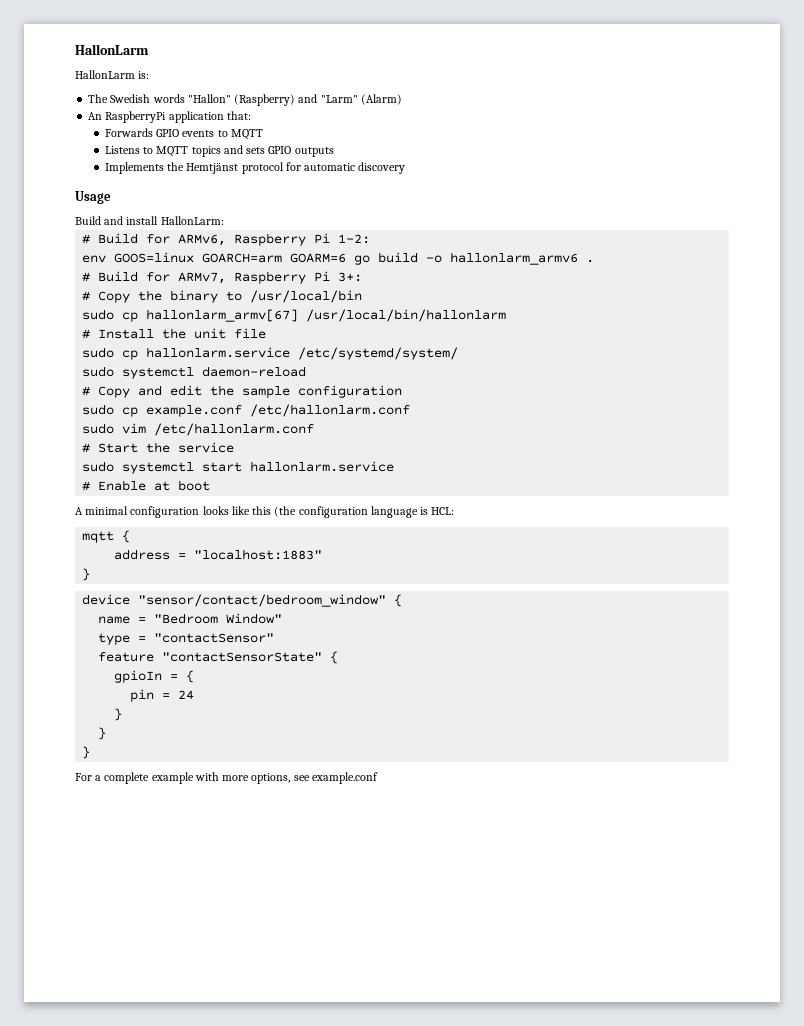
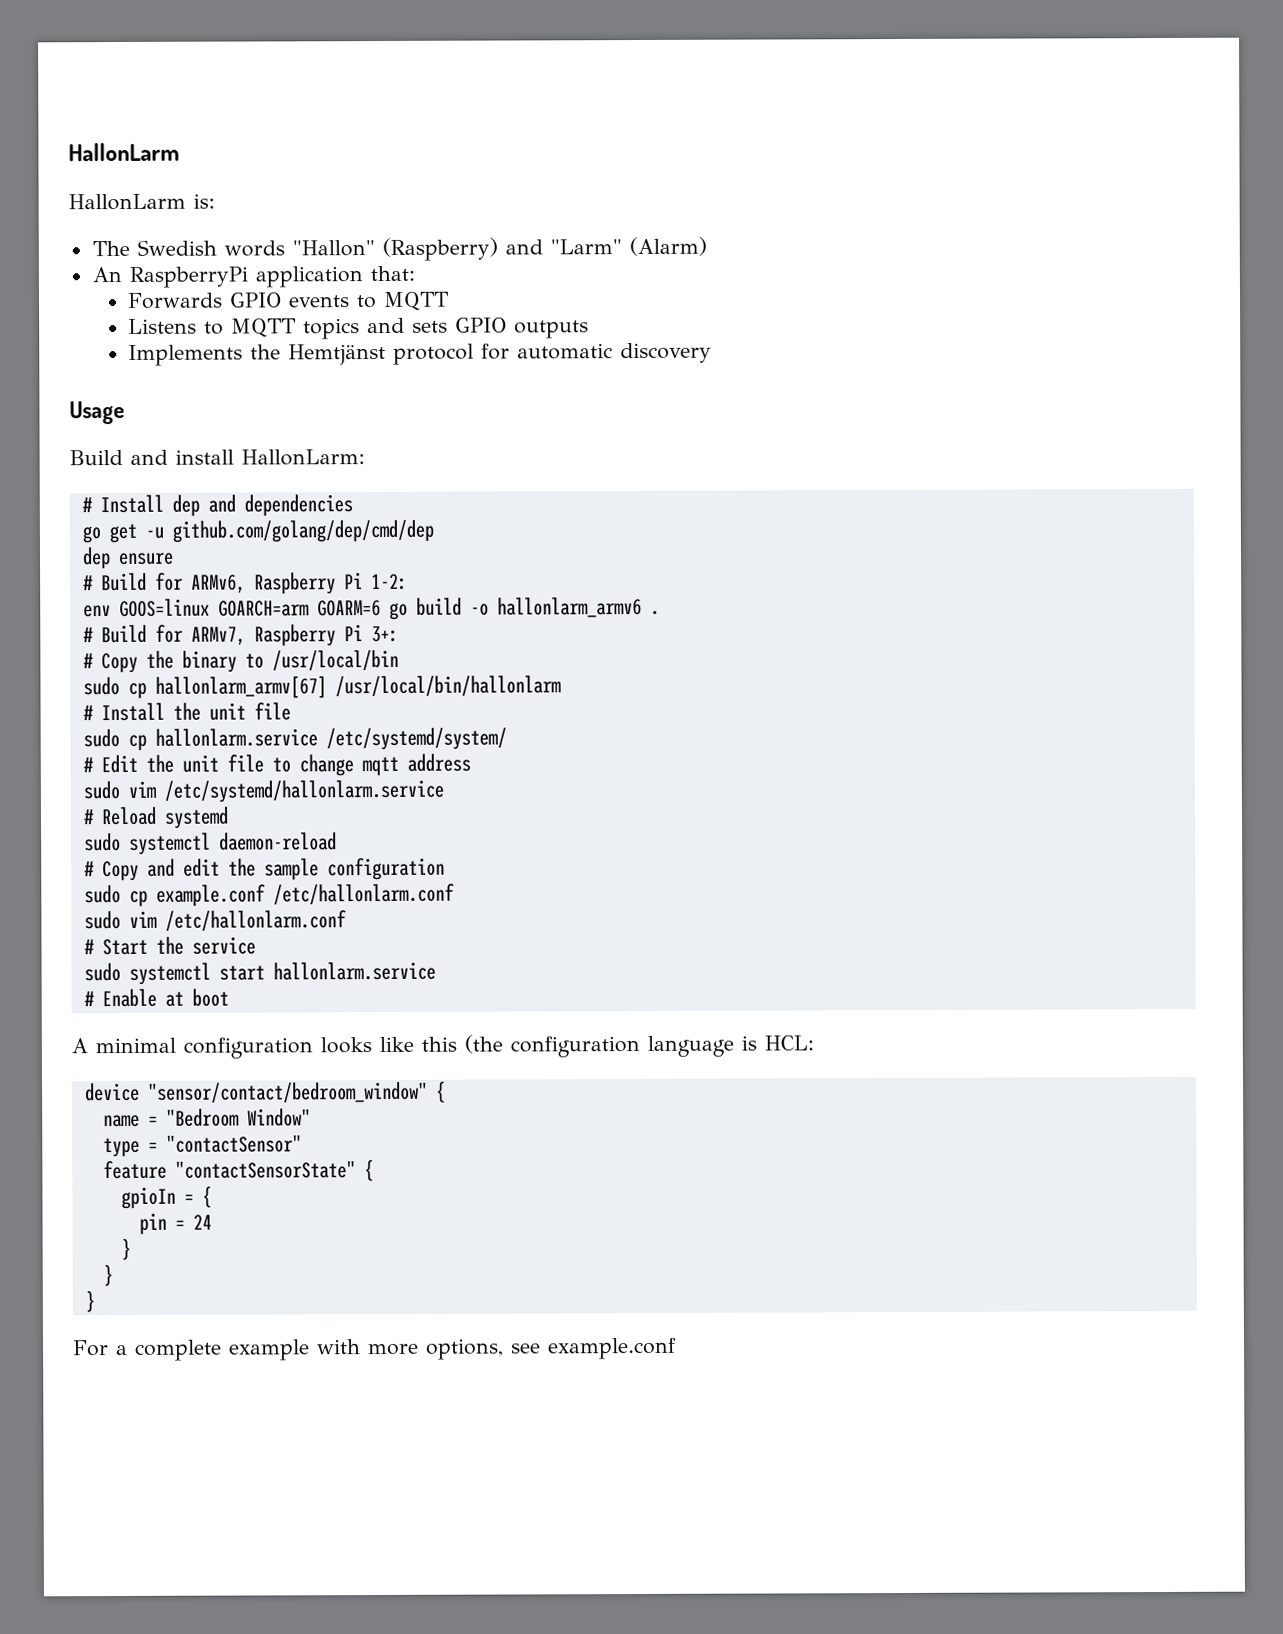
(224, 220) none -> [81,494,353,517] [81,519,434,544] [81,547,174,570] // # Install dep and dependencies // go get -u github.com/golang/dep/cmd/dep // dep ensure
(459, 353) none -> [82,753,471,777] [82,779,444,803] [82,806,229,829] // # Edit the unit file to change mqtt address // sudo vim /etc/systemd/hallonlarm.service // # Reload systemd
[82,530,131,543] [114,549,323,560] [82,568,91,581] // mqtt { // address = "localhost:1883" // } -> (814, 1043) none

